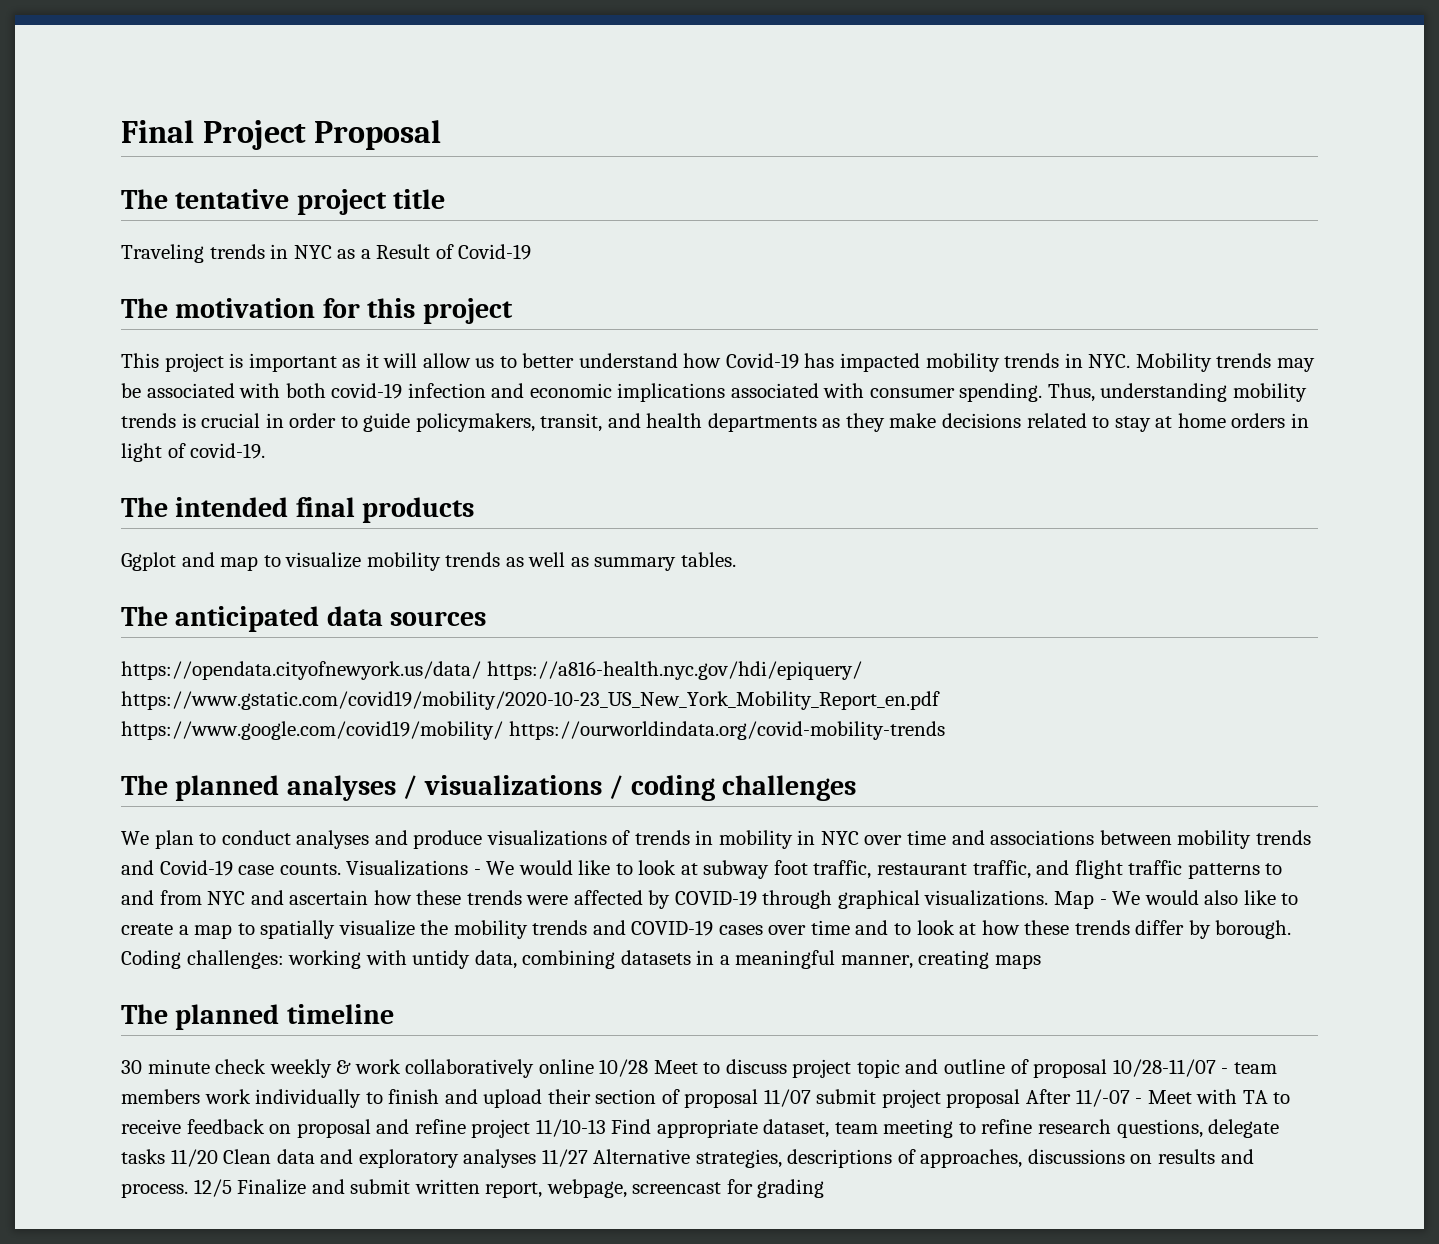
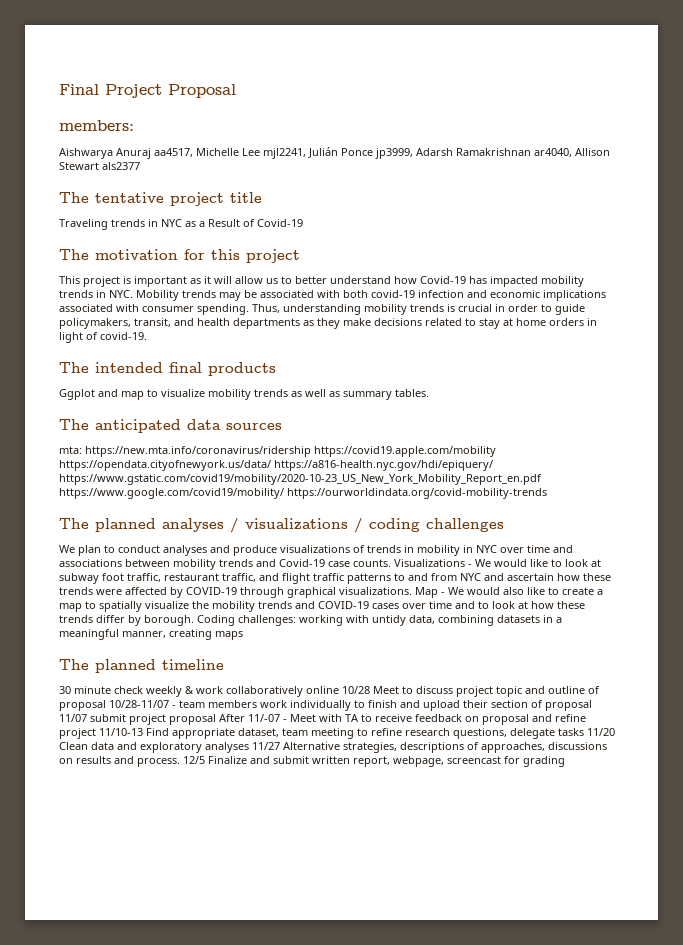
(442, 135) none -> [59,120,134,131] [59,147,610,159] [59,162,140,170] // members: // Aishwarya Anuraj aa4517, Michelle Lee mjl2241, Julián Ponce jp3999, Adarsh Ramakrishnan ar4040, Allison Stewart als2377
(487, 618) none -> [59,446,496,457] mta: https://new.mta.info/coronavirus/ridership https://covid19.apple.com/mobility

